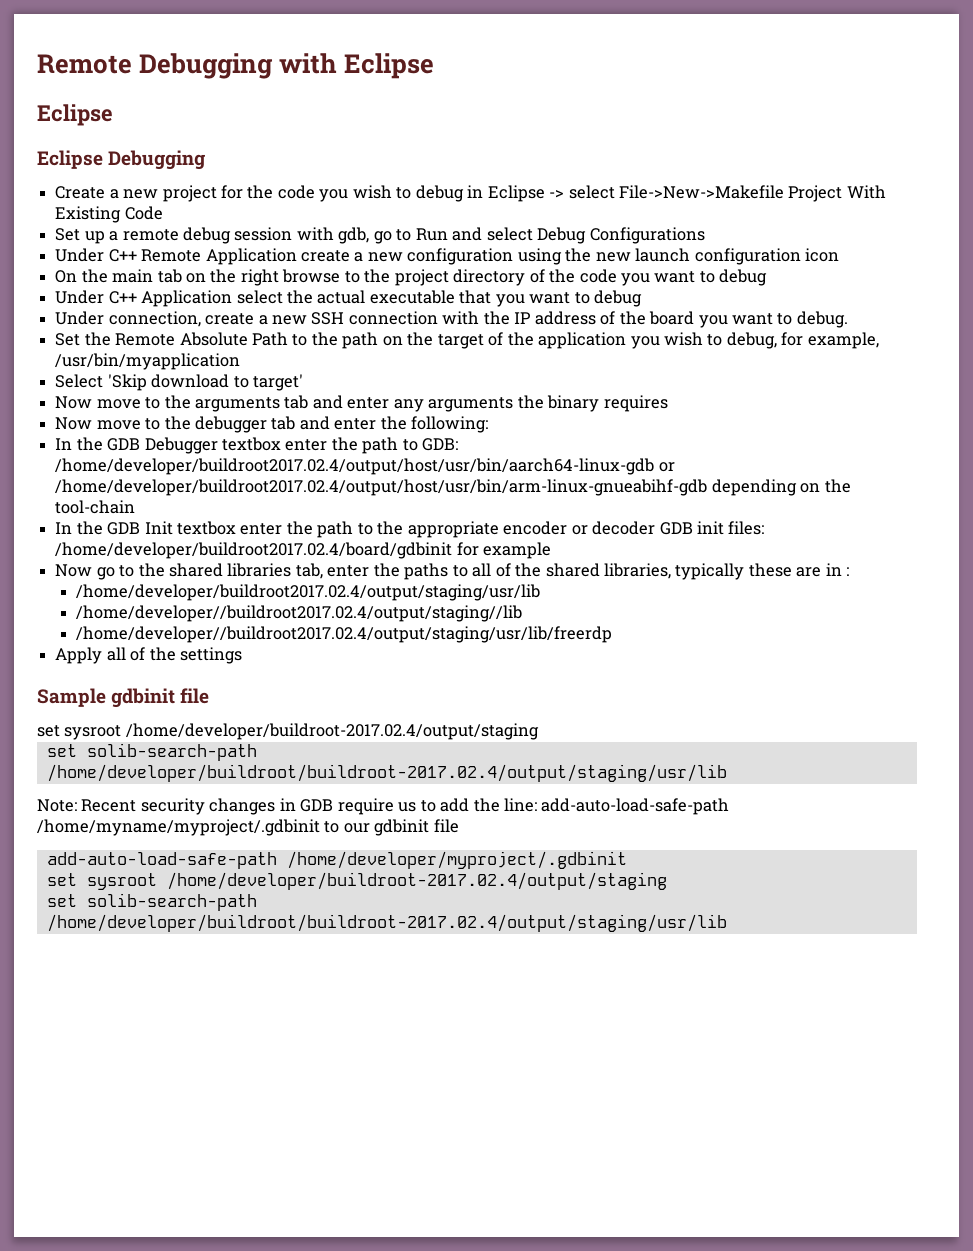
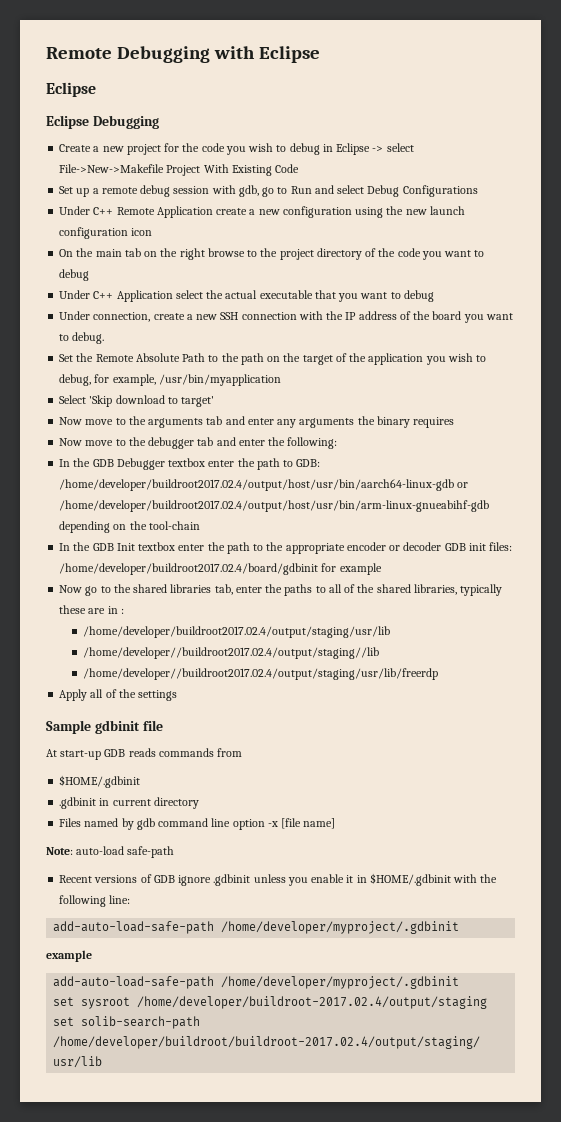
[37,723,539,740] [46,743,257,761] [46,764,727,782] [37,798,730,815] [37,819,459,836] set sysroot /home/developer/buildroot-2017.02.4/output/staging // set solib-search-path /home/developer/buildroot/buildroot-2017.02.4/output/staging/usr/lib // Note: Recent security changes in GDB require us to add the line: add-auto-load-safe-path /home/myname/myproject/.gdbinit to our gdbinit file -> [46,748,243,760] [59,775,141,788] [59,797,199,809] [59,818,336,830] [46,846,175,858] [59,873,498,886] [59,895,131,907] [53,921,460,934] [46,950,92,962] At start-up GDB reads commands from // $HOME/.gdbinit // .gdbinit in current directory // Files named by gdb command line option -x [file name] // Note: auto-load safe-path // Recent versions of GDB ignore .gdbinit unless you enable it in $HOME/.gdbinit with the following line: // add-auto-load-safe-path /home/developer/myproject/.gdbinit // example

